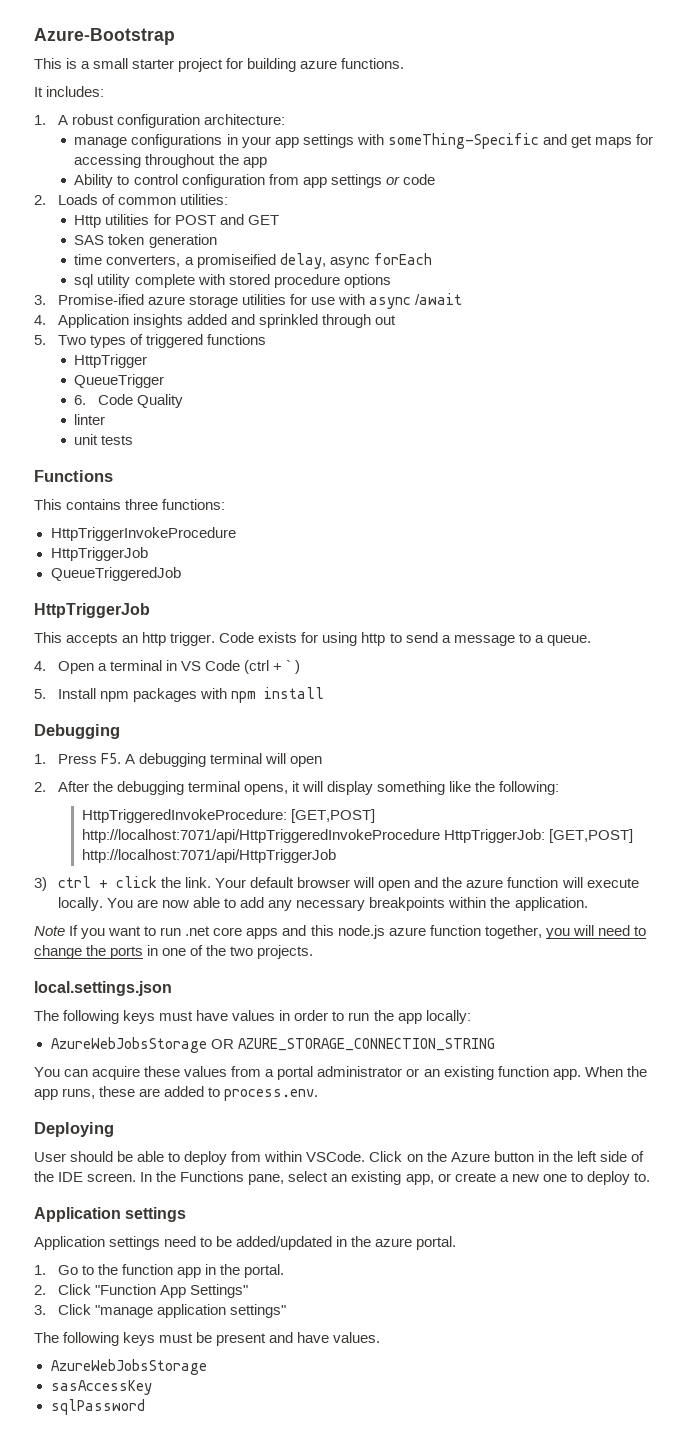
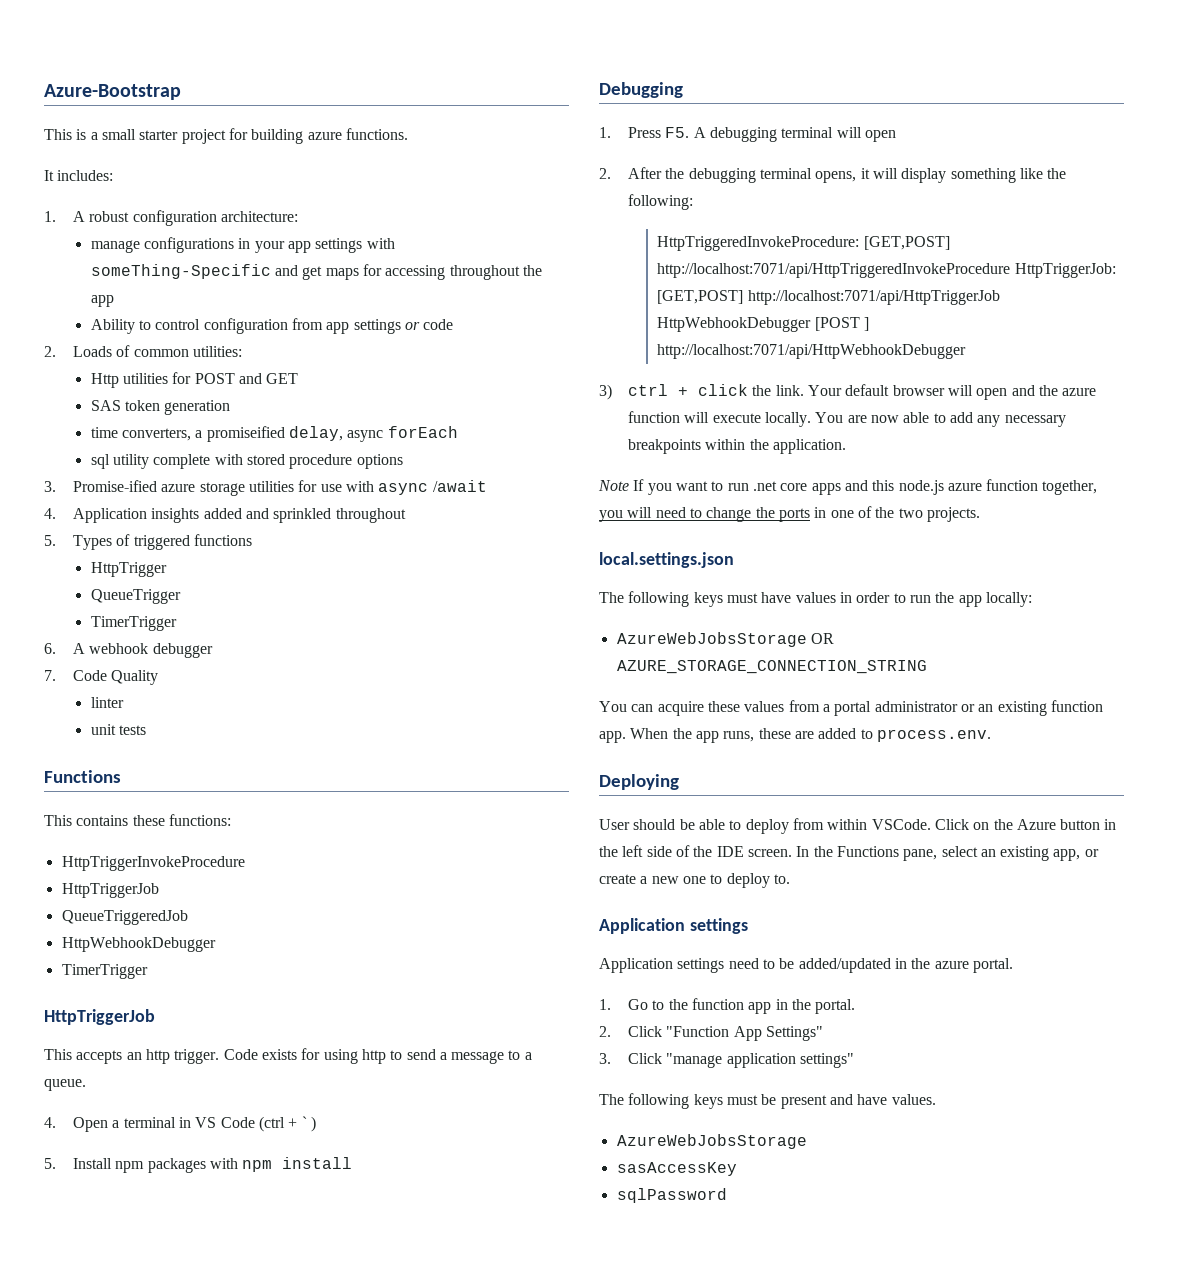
[322,314,397,328] [34,335,126,348] through out // 5. Two types -> [335,508,406,523] [44,535,113,550] throughout // 5. Types
[74,395,87,405] 6. -> [90,616,177,631] [44,643,213,658] [44,670,56,681] TimerTrigger // 6. A webhook debugger // 7.
[125,499,159,510] three -> [132,815,165,826] these
(181, 574) none -> [61,937,216,952] [61,964,148,979] // HttpWebhookDebugger // TimerTrigger
(336, 856) none -> [657,317,869,332] [657,344,967,359] HttpWebhookDebugger [POST ] http://localhost:7071/api/HttpWebhookDebugger

